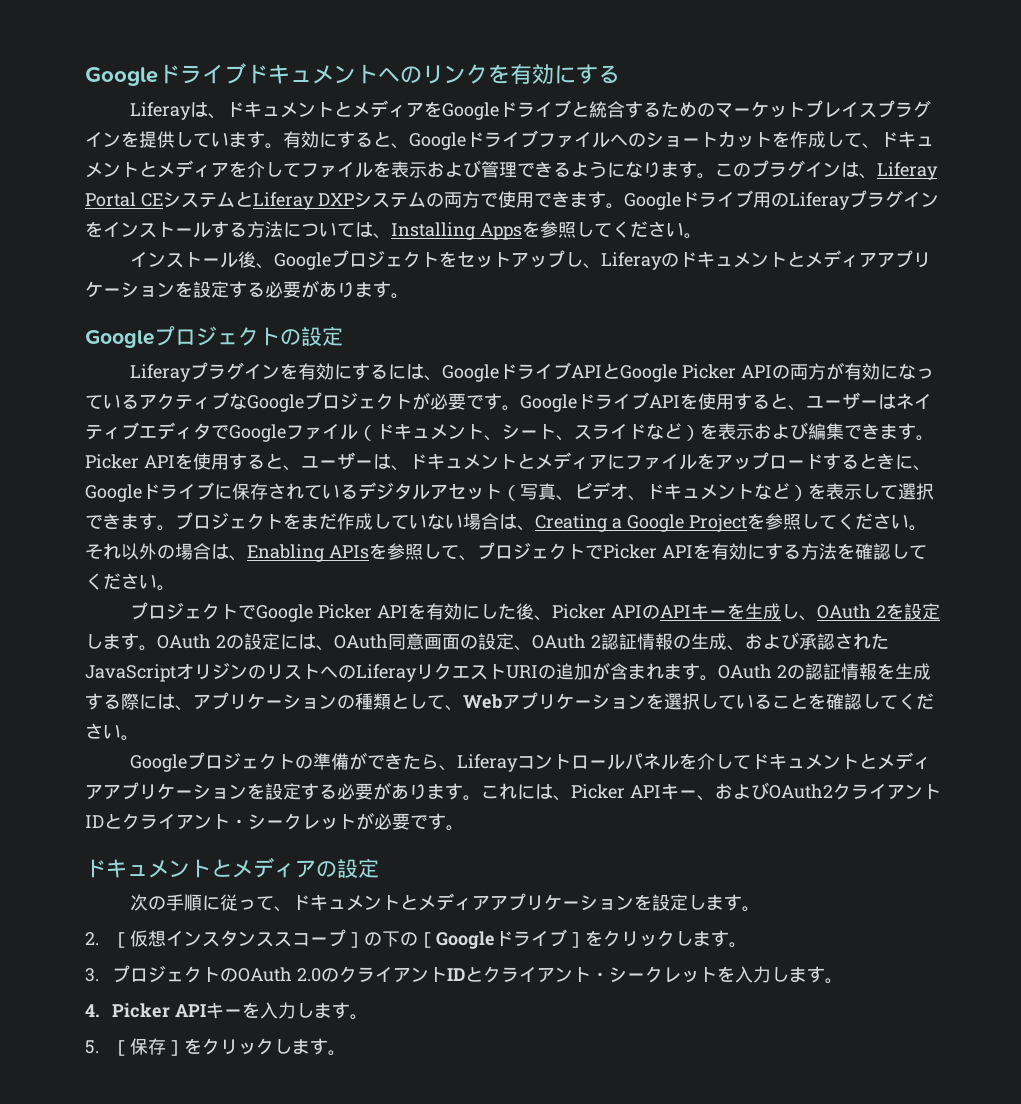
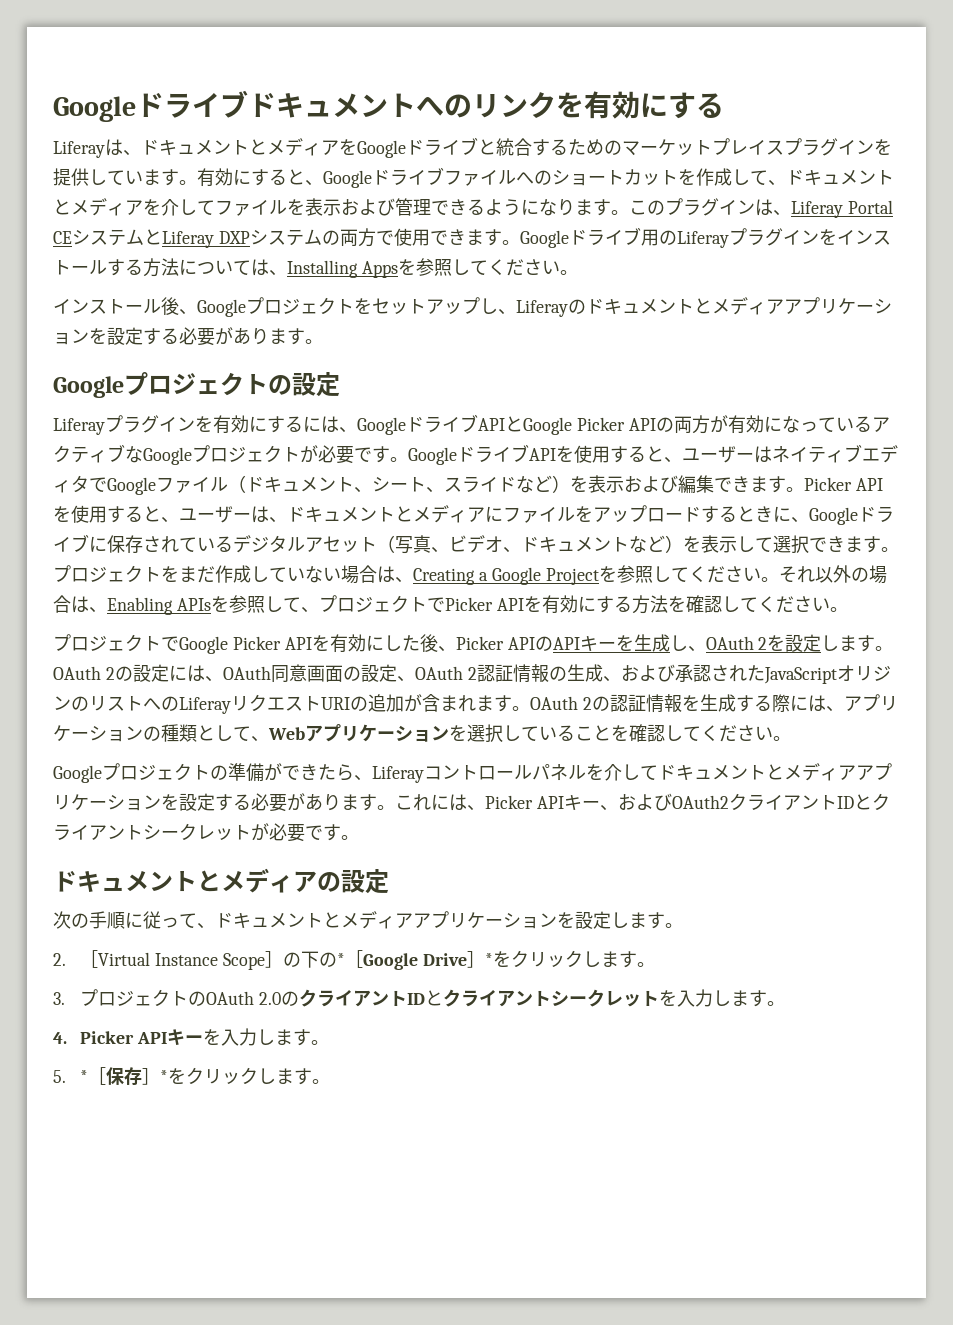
[230,819,248,828] ・ -> (143, 832) none
[129,929,585,949] 仮想インスタンススコープ］の下の［Googleドライブ］ -> [98,950,493,970] Virtual Instance Scope］の下の*［Google Drive］*
[590,972,609,981] ・ -> (552, 998) none
(99, 1047) none -> [80,1070,89,1083] *
(184, 1048) none -> [160,1070,169,1083] *

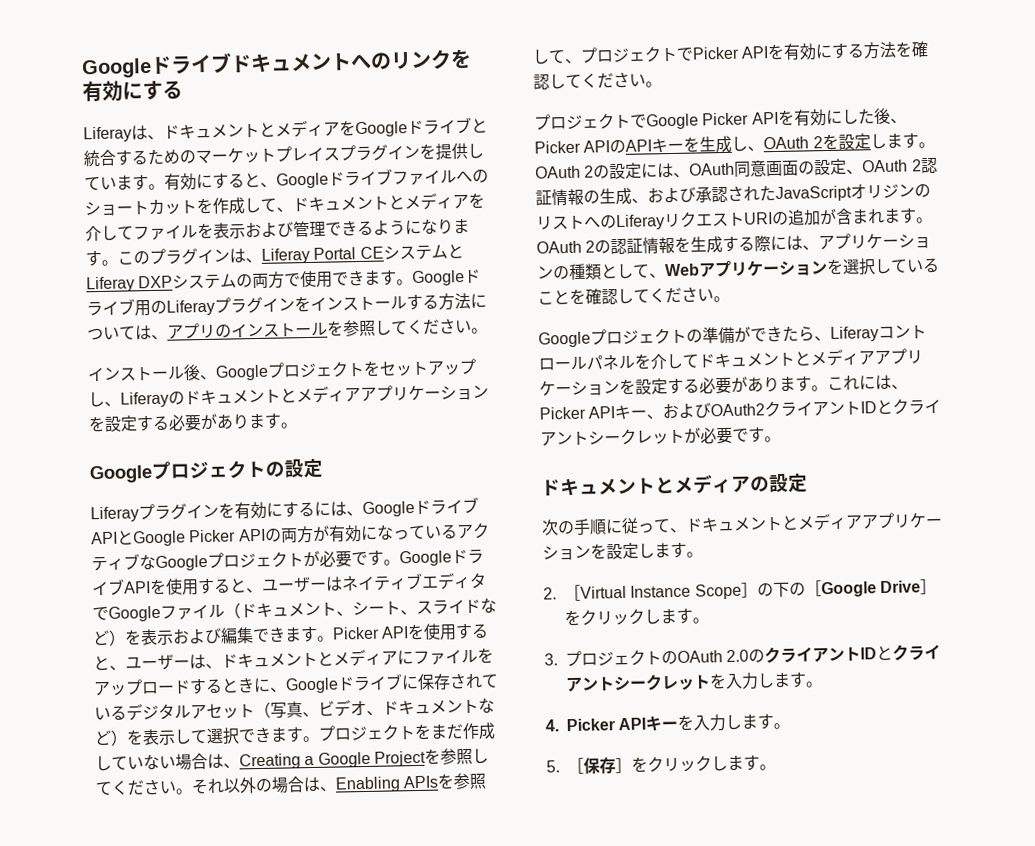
[287,260,398,278] Installing Apps -> [167,322,328,340] アプリのインストール
[336,953,345,966] * -> (806, 589) none
[484,953,493,966] * -> (937, 586) none
[80,1070,89,1083] * -> (560, 766) none
[160,1070,169,1083] * -> (632, 765) none

